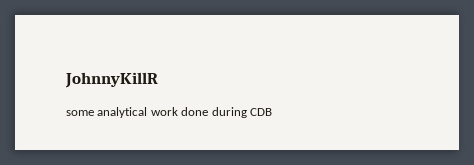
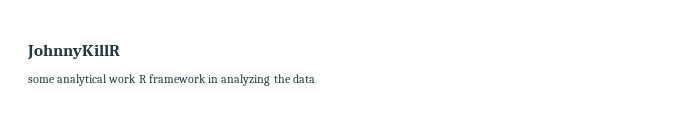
[181,107,272,118] done during CDB -> [138,74,315,86] R framework in analyzing the data

